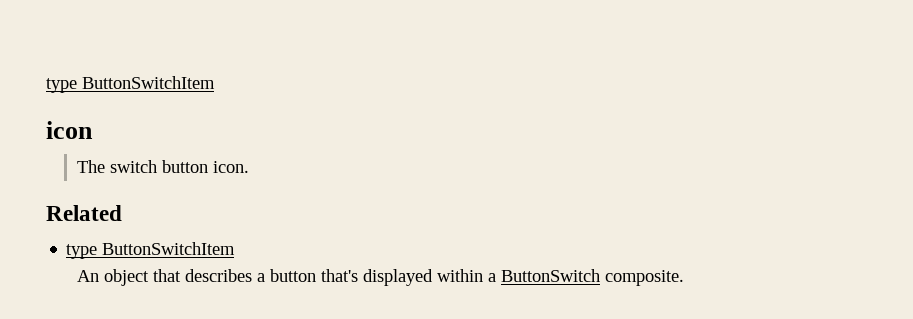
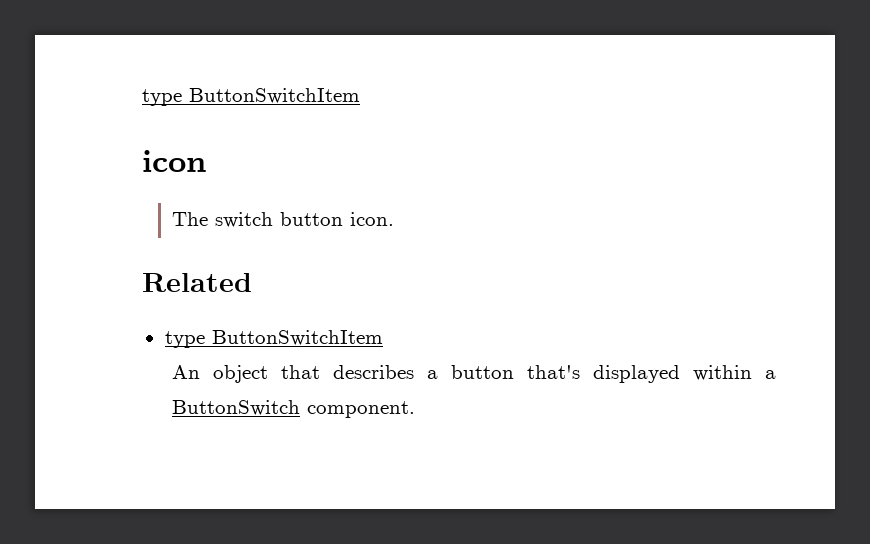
[605,270,685,286] composite. -> [306,401,415,418] component.

